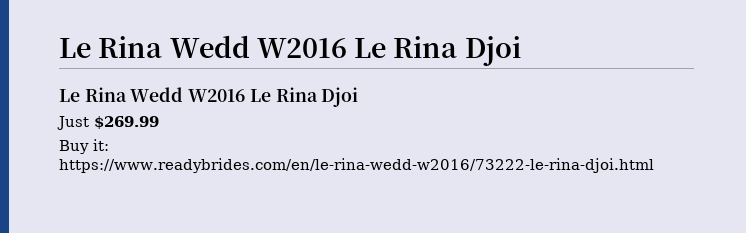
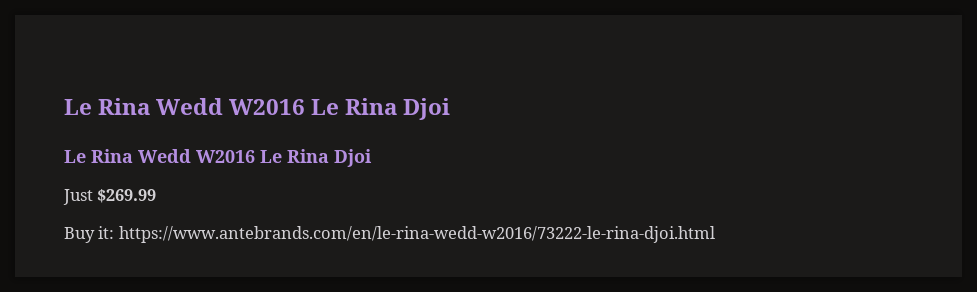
[59,158,654,173] https://www.readybrides.com/en/le-rina-wedd-w2016/73222-le-rina-djoi.html -> [118,226,715,243] https://www.antebrands.com/en/le-rina-wedd-w2016/73222-le-rina-djoi.html

